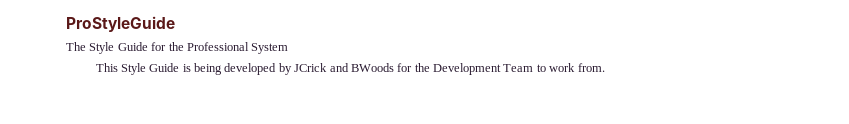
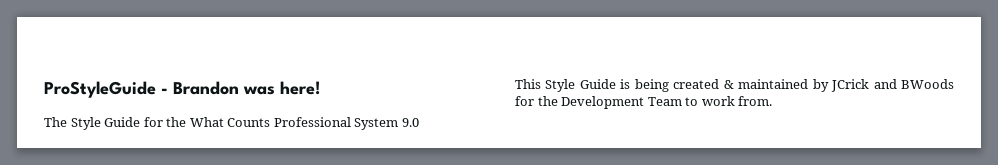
(175, 24) none -> [161,81,320,95] - Brandon was here!
(184, 46) none -> [189,117,271,127] What Counts
(289, 48) none -> [401,118,419,127] 9.0
[224,63,277,75] developed -> [673,79,809,89] created & maintained

